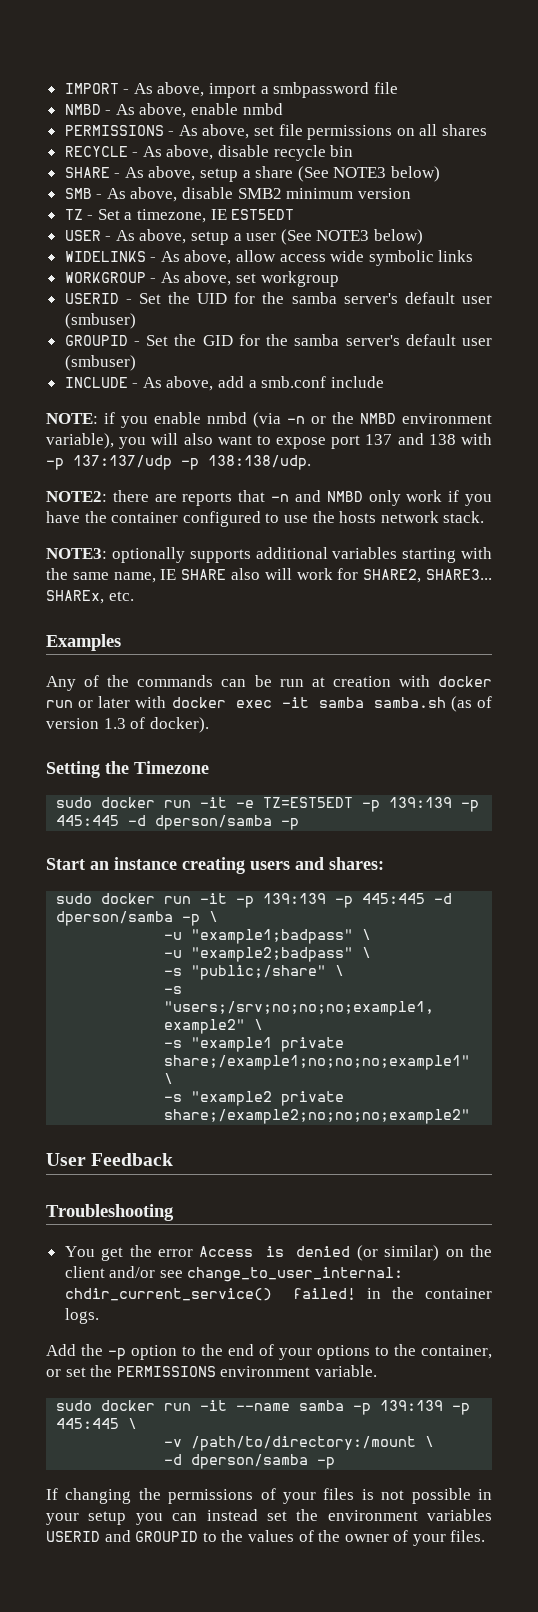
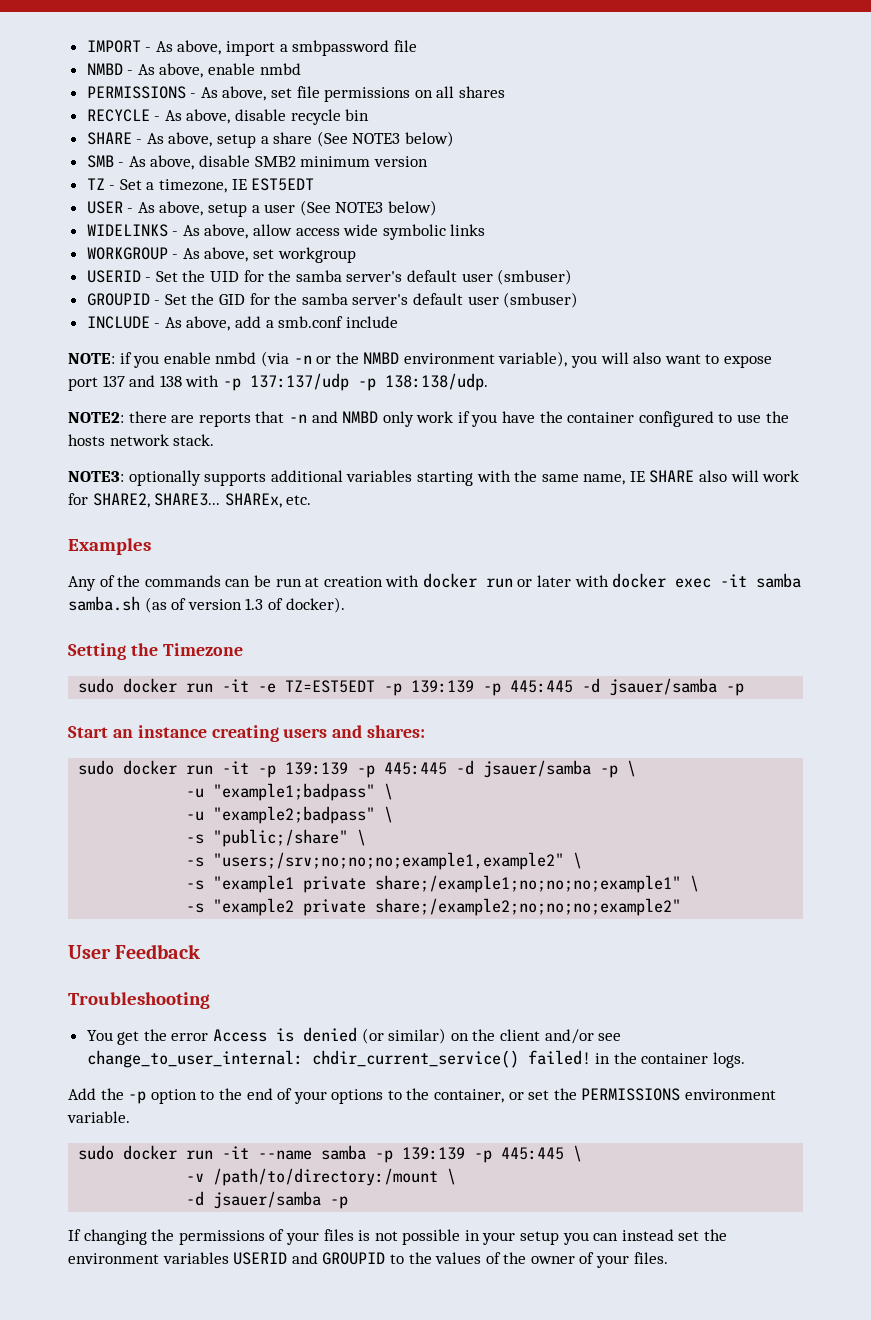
[155,815,273,830] dperson/samba -> [609,678,718,696] jsauer/samba
[56,911,174,926] dperson/samba -> [483,760,592,778] jsauer/samba
[191,1454,309,1469] dperson/samba -> [213,1191,322,1209] jsauer/samba

